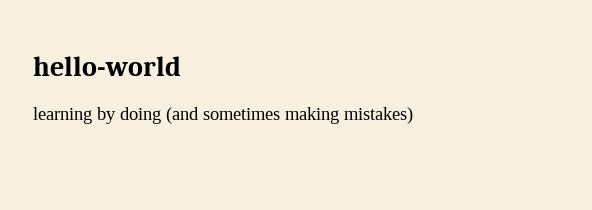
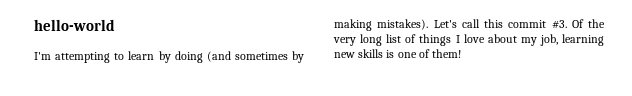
[33,107,413,124] learning by doing (and sometimes making mistakes) -> [34,51,304,63] [334,19,605,31] [333,34,604,46] [334,49,462,58] I'm attempting to learn by doing (and sometimes by making mistakes). Let's call this commit #3. Of the very long list of things I love about my job, learning new skills is one of them!

